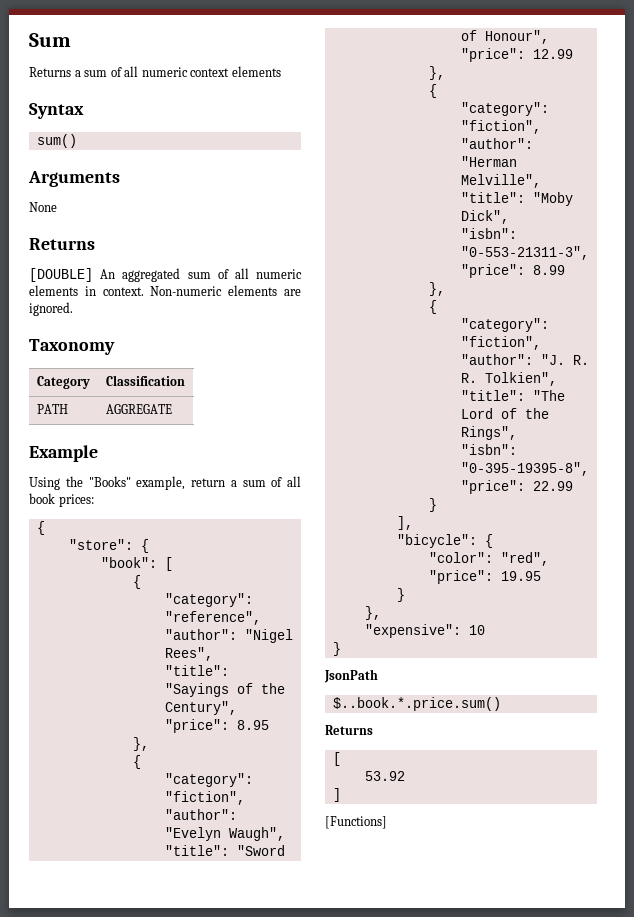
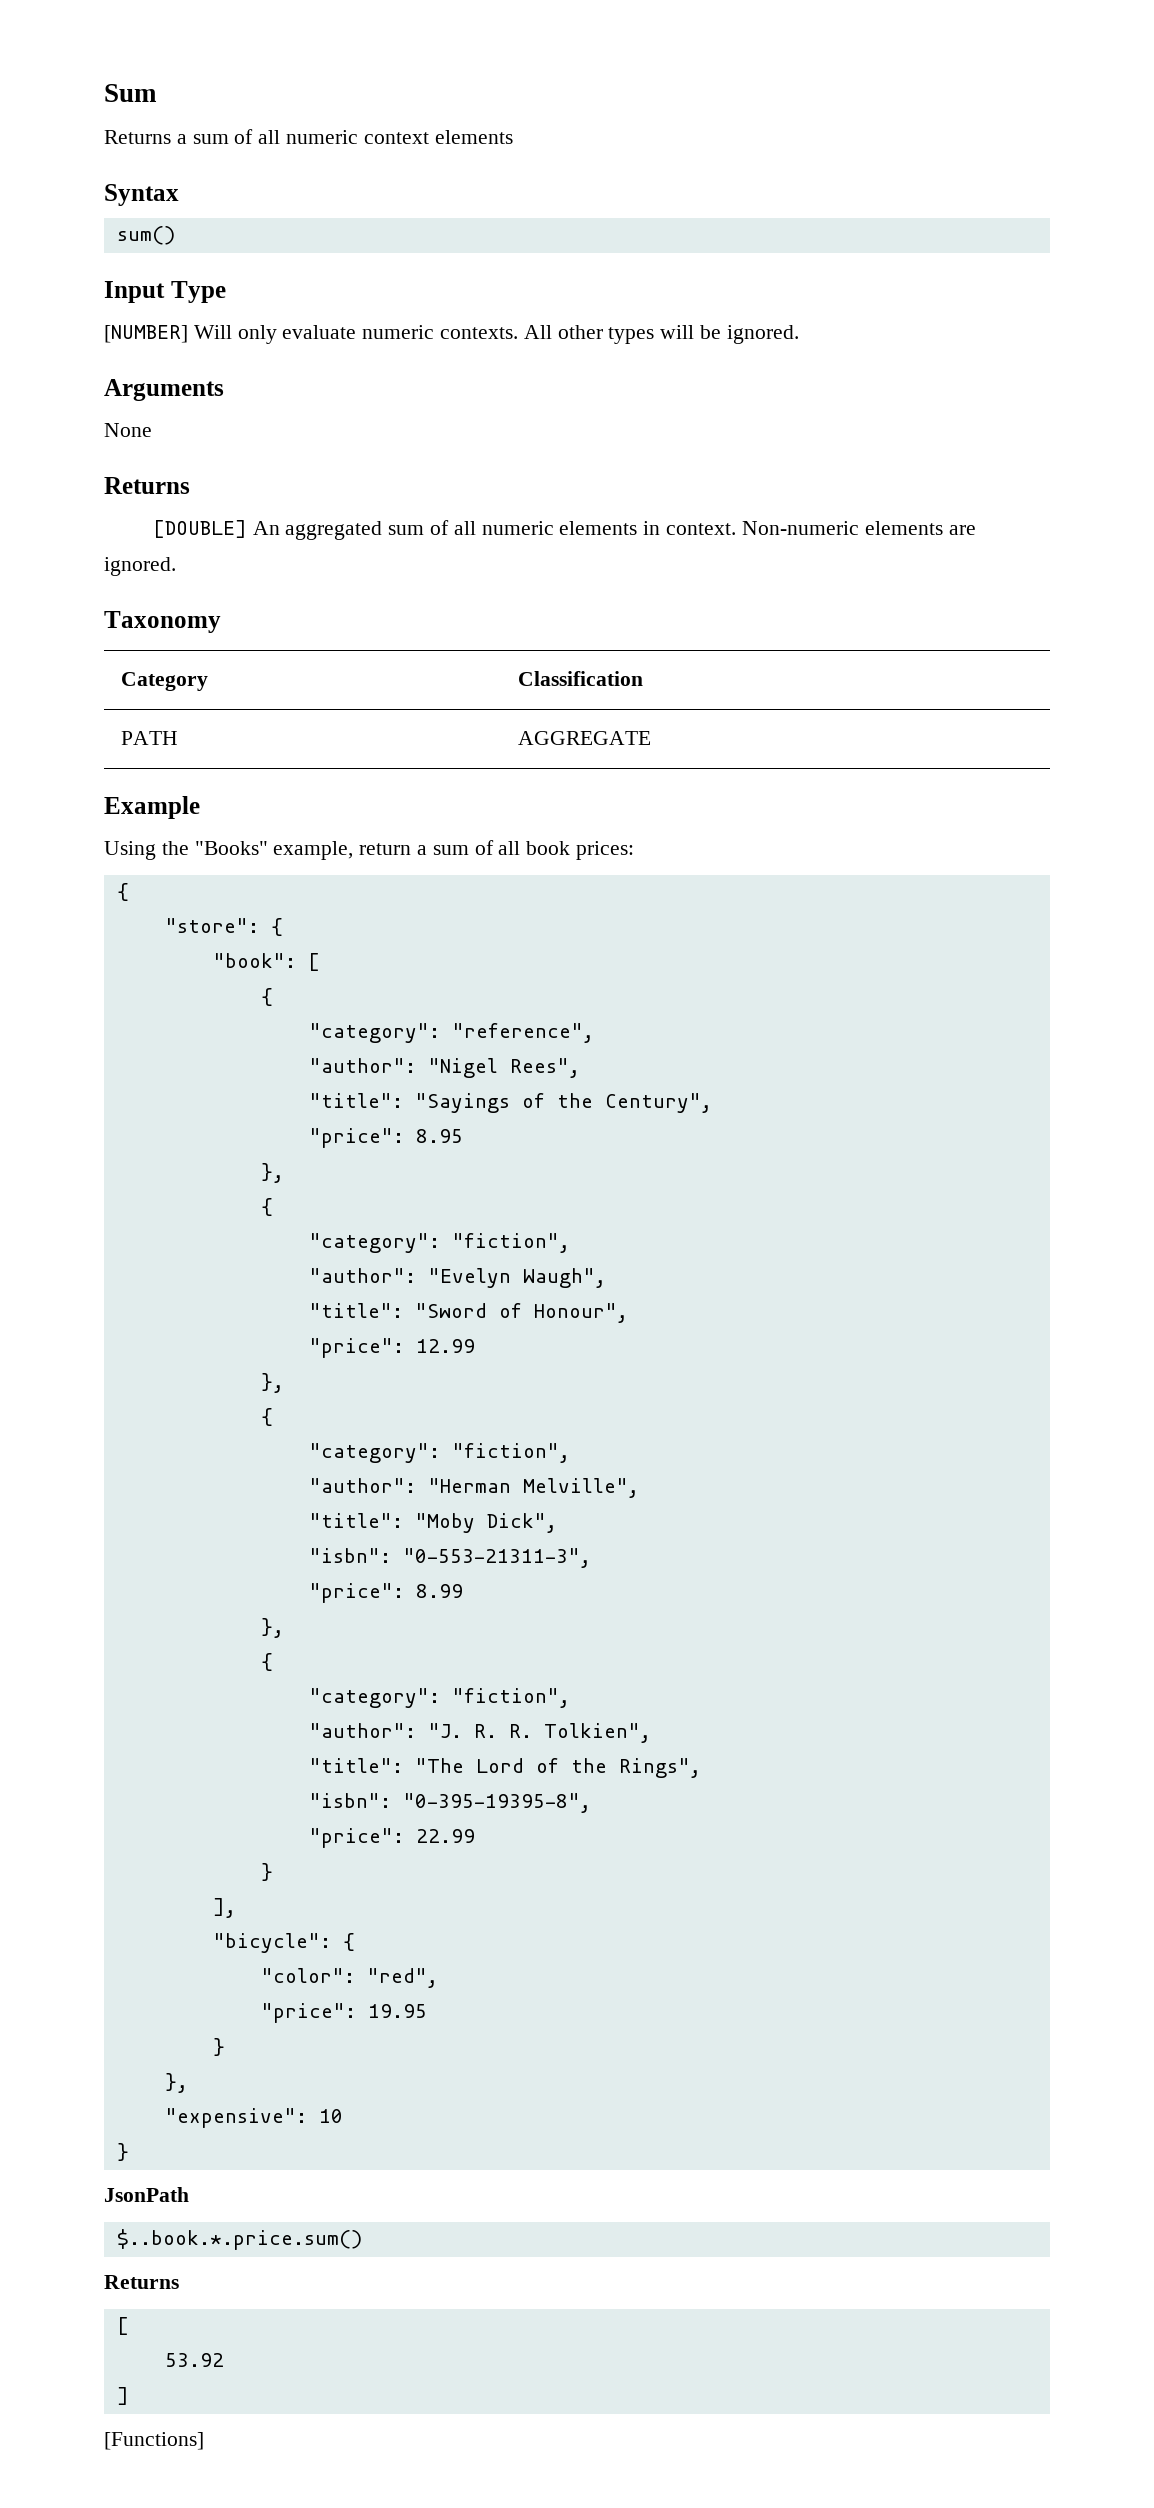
(77, 141) none -> [104,281,226,303] [104,325,799,344] // Input Type // [NUMBER] Will only evaluate numeric contexts. All other types will be ignored.

